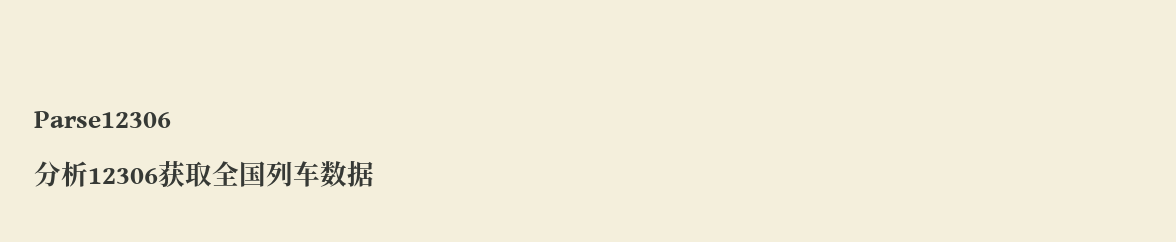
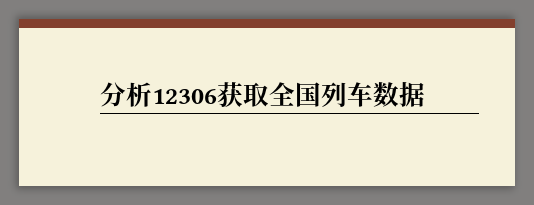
[34,111,171,128] Parse12306 // -> (100, 94) none

